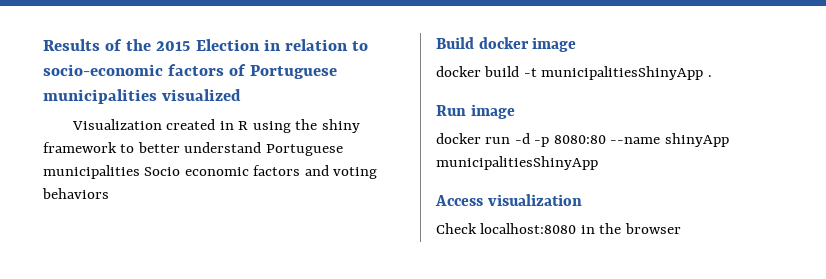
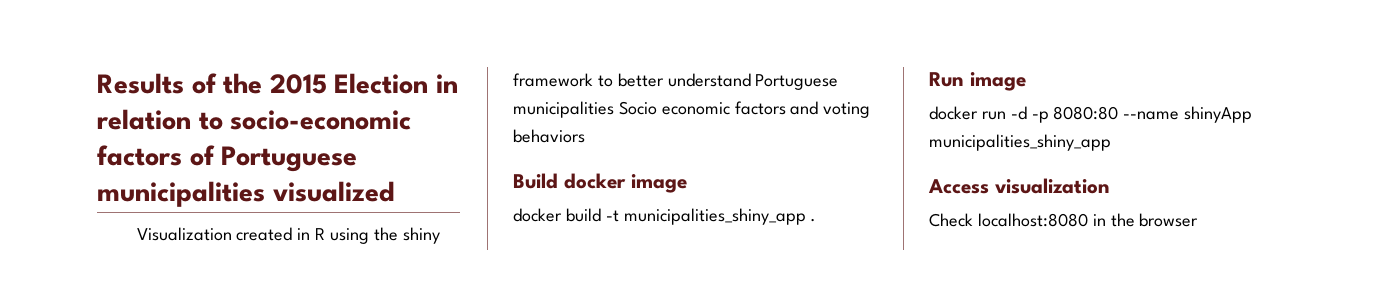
[541,66,704,80] municipalitiesShinyApp -> [623,208,806,225] municipalities_shiny_app
[436,156,598,170] municipalitiesShinyApp -> [929,134,1111,151] municipalities_shiny_app

